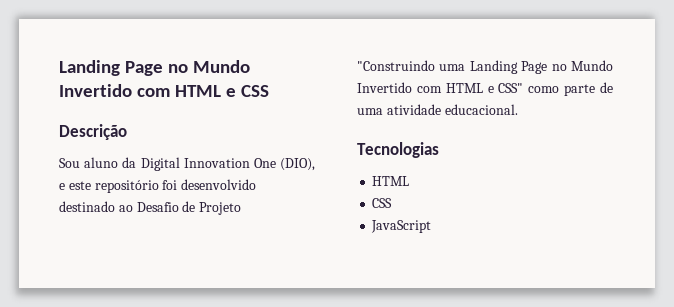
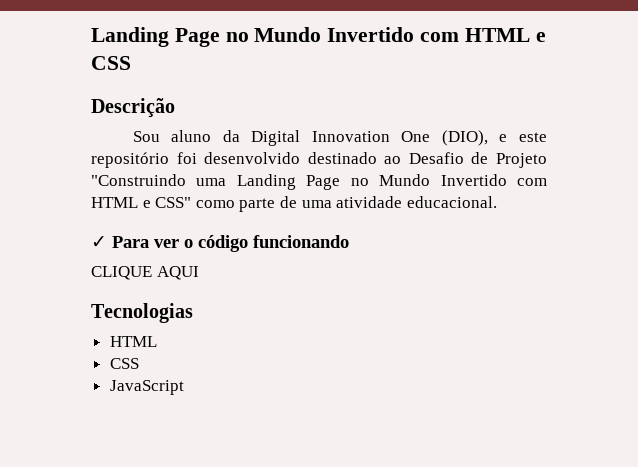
(518, 109) none -> [91,235,349,252] [91,266,199,280] // ✓ Para ver o código funcionando // CLIQUE AQUI

